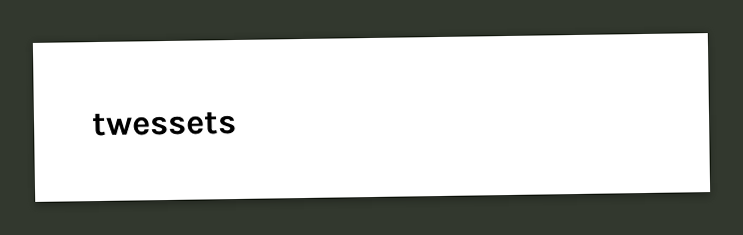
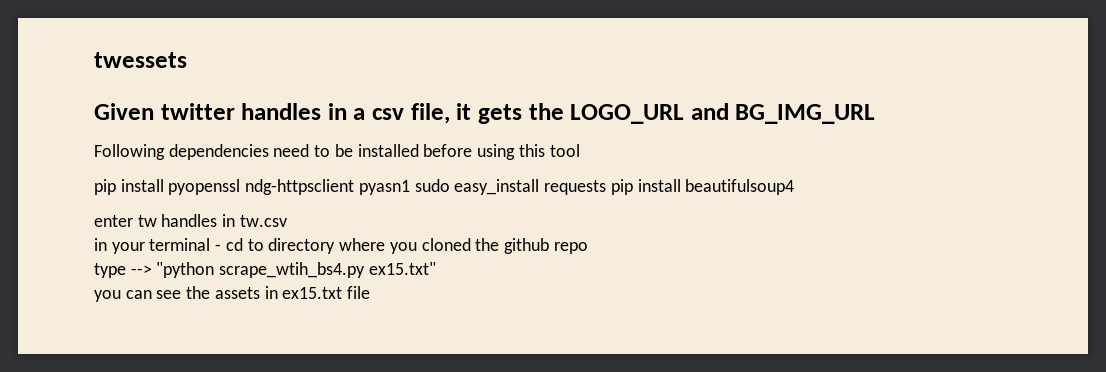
(237, 123) none -> [94,103,876,124] [94,144,580,160] [94,179,795,195] [94,214,287,227] [94,238,588,254] [94,262,436,278] [94,286,371,302] // Given twitter handles in a csv file, it gets the LOGO_URL and BG_IMG_URL // Following dependencies need to be installed before using this tool // pip install pyopenssl ndg-httpsclient pyasn1 sudo easy_install requests pip install beautifulsoup4 // enter tw handles in tw.csv // in your terminal - cd to directory where you cloned the github repo // type --> "python scrape_wtih_bs4.py ex15.txt" // you can see the assets in ex15.txt file

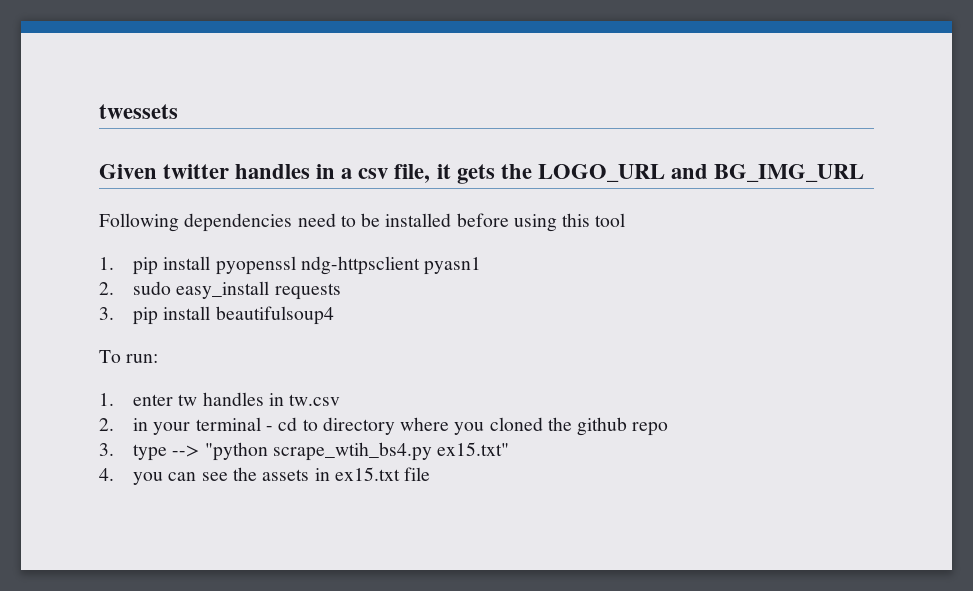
(580, 150) none -> [99,257,114,270] 1.
(410, 187) none -> [99,282,114,295] // 2.
(607, 187) none -> [99,307,114,320] // 3.
(795, 187) none -> [99,350,159,363] [99,393,114,406] To run: // 1.
(287, 221) none -> [99,418,114,431] 2.
(588, 248) none -> [99,443,114,456] 3.
(436, 268) none -> [99,468,114,481] 4.

